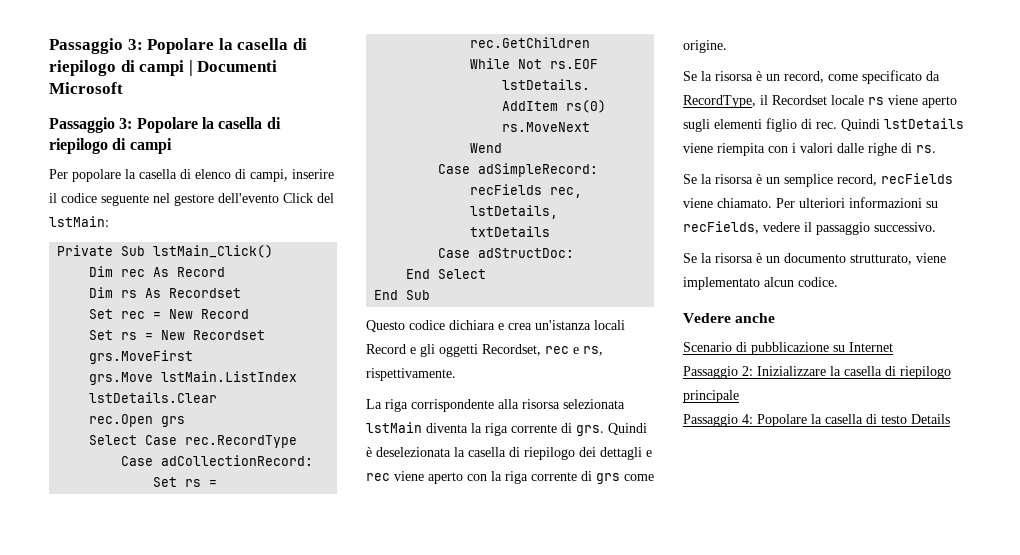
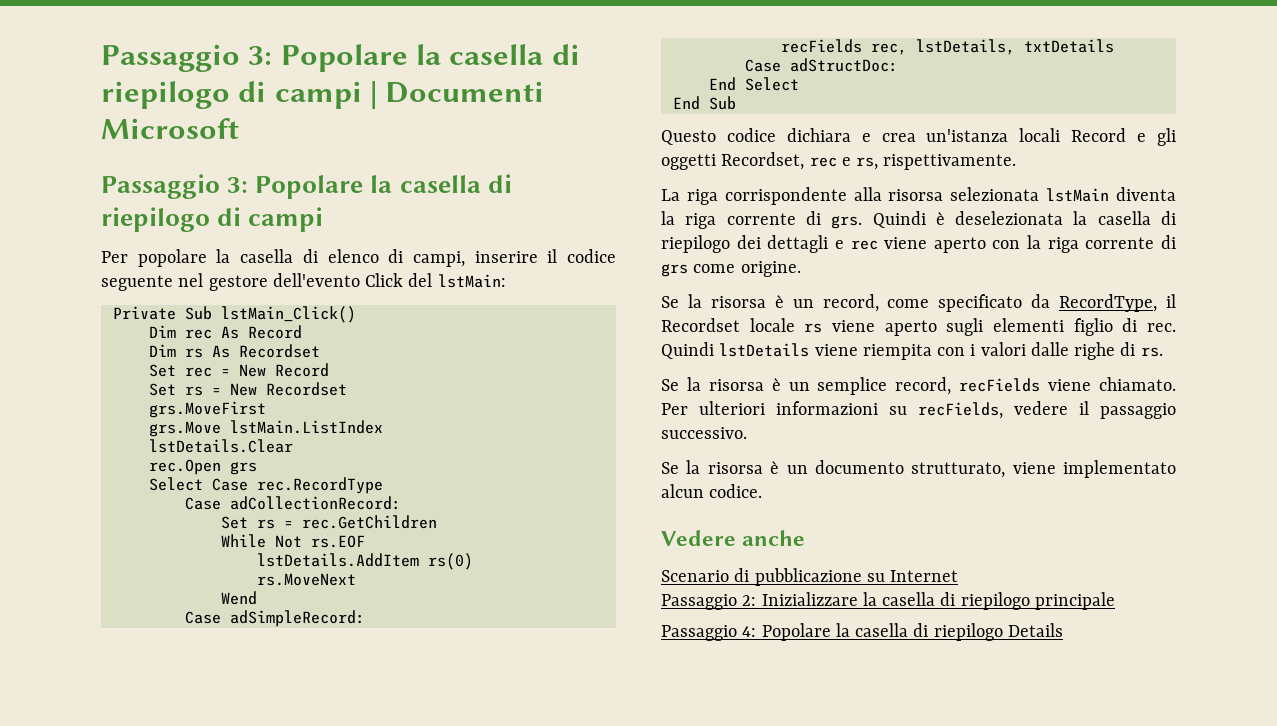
[881,415,907,424] testo -> [933,623,1003,641] riepilogo

